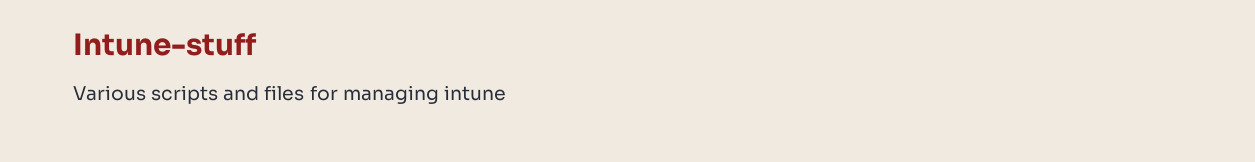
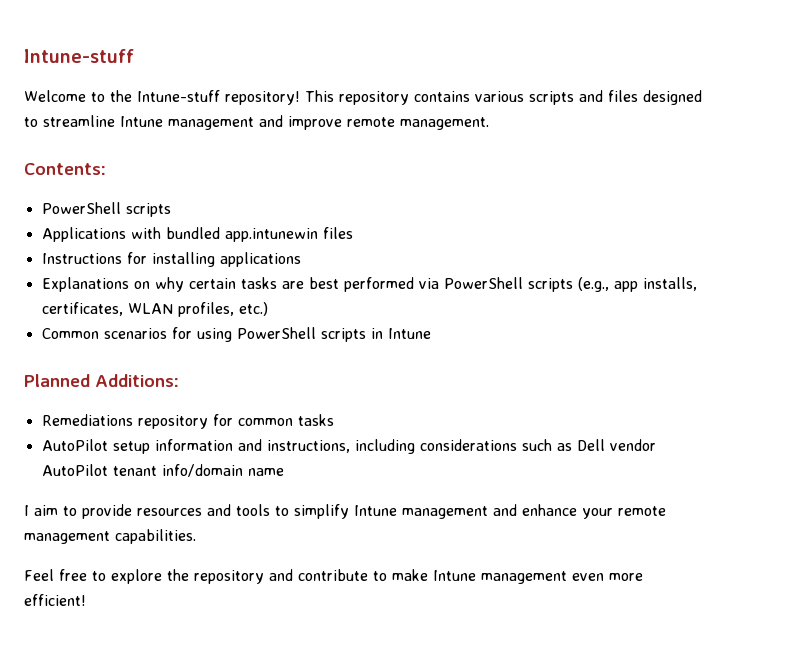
[73,85,506,104] Various scripts and files for managing intune -> [24,90,702,105] [24,115,489,130] [24,163,106,175] [41,202,171,217] [41,227,353,242] [41,252,301,267] [41,277,697,292] [41,302,268,317] [41,327,431,342] [24,374,179,387] [41,414,334,429] [41,439,656,454] [41,464,284,477] [24,504,666,519] [24,529,196,544] [24,569,643,584] [24,594,86,606] Welcome to the Intune-stuff repository! This repository contains various scripts and files designed to streamline Intune management and improve remote management. // Contents: // PowerShell scripts // Applications with bundled app.intunewin files // Instructions for installing applications // Explanations on why certain tasks are best performed via PowerShell scripts (e.g., app installs, certificates, WLAN profiles, etc.) // Common scenarios for using PowerShell scripts in Intune // Planned Additions: // Remediations repository for common tasks // AutoPilot setup information and instructions, including considerations such as Dell vendor AutoPilot tenant info/domain name // I aim to provide resources and tools to simplify Intune management and enhance your remote management capabilities. // Feel free to explore the repository and contribute to make Intune management even more efficient!

